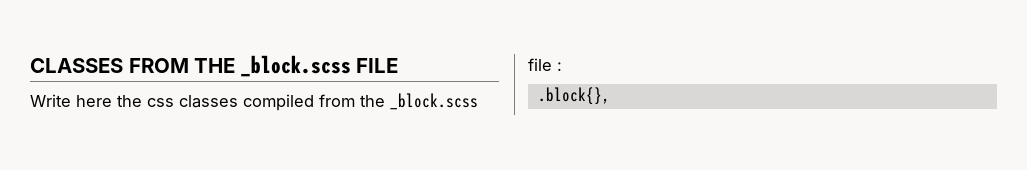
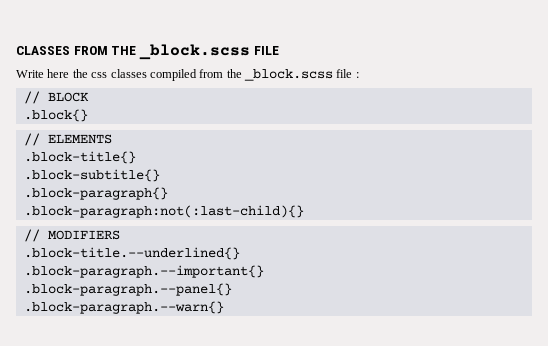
[537,87,610,105] .block{}, -> [23,91,89,104] [23,109,88,122] [23,133,112,146] [23,151,136,164] [23,169,160,182] [23,187,168,200] [23,205,304,218] [23,229,120,242] [23,247,240,260] [23,265,264,278] [23,283,232,296] [23,301,224,314] // BLOCK // .block{} // // ELEMENTS // .block-title{} // .block-subtitle{} // .block-paragraph{} // .block-paragraph:not(:last-child){} // // MODIFIERS // .block-title.--underlined{} // .block-paragraph.--important{} // .block-paragraph.--panel{} // .block-paragraph.--warn{}

